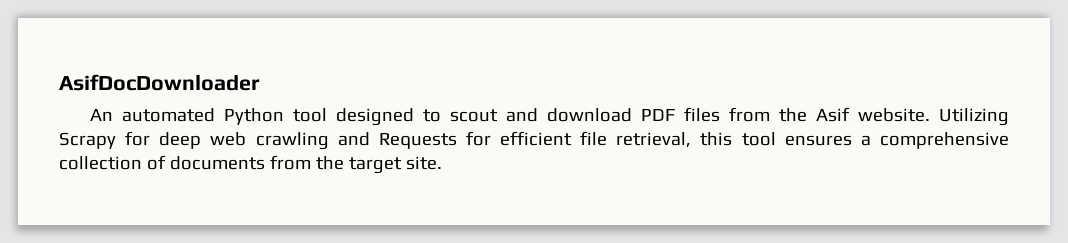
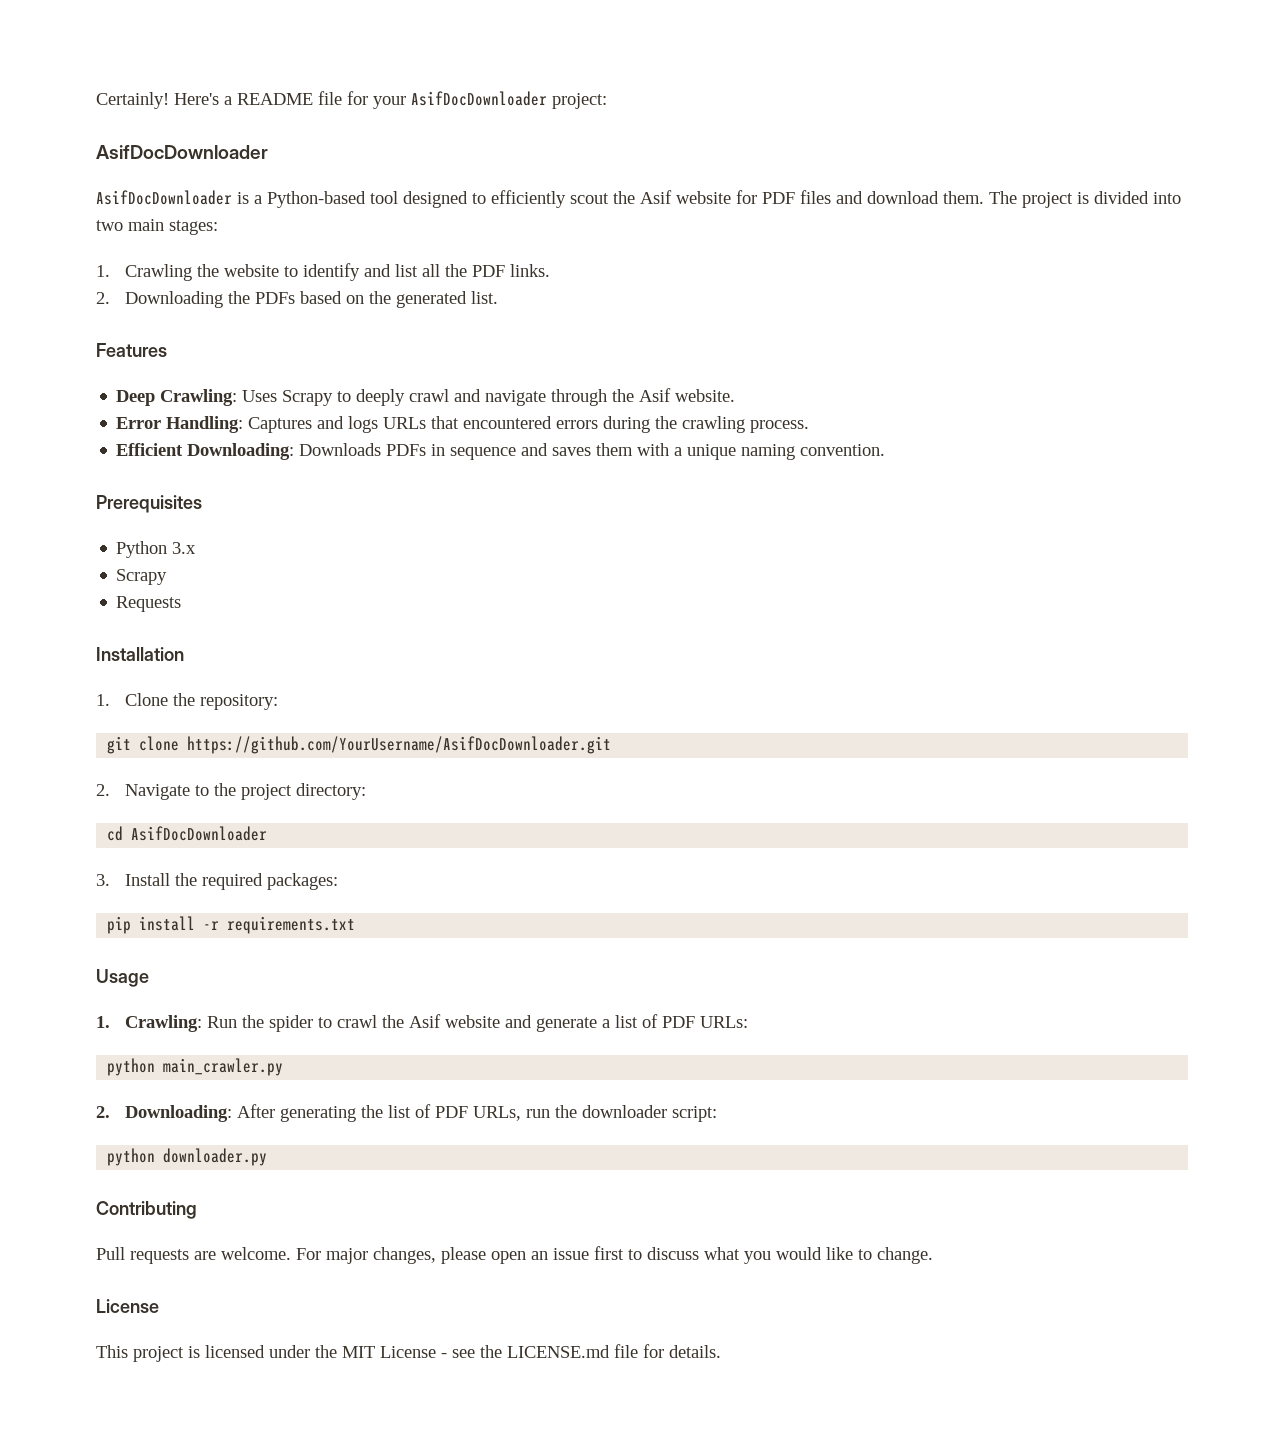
[59,74,260,91] [89,107,1010,126] [59,131,1009,150] [59,155,442,174] AsifDocDownloader // An automated Python tool designed to scout and download PDF files from the Asif website. Utilizing Scrapy for deep web crawling and Requests for efficient file retrieval, this tool ensures a comprehensive collection of documents from the target site. -> [96,91,607,109] [96,145,268,159] [96,190,1181,208] [96,219,218,235] [96,263,550,281] [96,291,498,308] [96,343,167,357] [116,388,736,406] [116,416,810,433] [116,443,886,460] [96,495,202,513] [116,541,197,558] [116,569,168,585] [116,596,182,612] [96,647,184,661] [96,693,278,710] [107,736,612,754] [96,783,366,800] [107,826,268,841] [96,873,338,890] [107,916,356,934] [96,969,149,987] [96,1014,748,1032] [107,1058,284,1076] [96,1104,717,1122] [107,1148,268,1166] [96,1201,197,1219] [96,1246,933,1264] [96,1299,159,1313] [96,1344,721,1362] Certainly! Here's a README file for your AsifDocDownloader project: // AsifDocDownloader // AsifDocDownloader is a Python-based tool designed to efficiently scout the Asif website for PDF files and download them. The project is divided into two main stages: // 1. Crawling the website to identify and list all the PDF links. // 2. Downloading the PDFs based on the generated list. // Features // Deep Crawling: Uses Scrapy to deeply crawl and navigate through the Asif website. // Error Handling: Captures and logs URLs that encountered errors during the crawling process. // Efficient Downloading: Downloads PDFs in sequence and saves them with a unique naming convention. // Prerequisites // Python 3.x // Scrapy // Requests // Installation // 1. Clone the repository: // git clone https://github.com/YourUsername/AsifDocDownloader.git // 2. Navigate to the project directory: // cd AsifDocDownloader // 3. Install the required packages: // pip install -r requirements.txt // Usage // 1. Crawling: Run the spider to crawl the Asif website and generate a list of PDF URLs: // python main_crawler.py // 2. Downloading: After generating the list of PDF URLs, run the downloader script: // python downloader.py // Contributing // Pull requests are welcome. For major changes, please open an issue first to discuss what you would like to change. // License // This project is licensed under the MIT License - see the LICENSE.md file for details.

